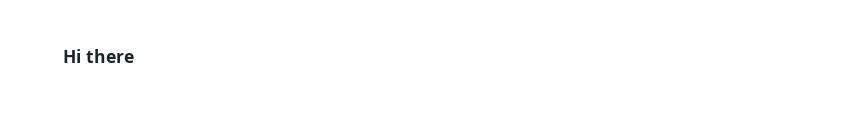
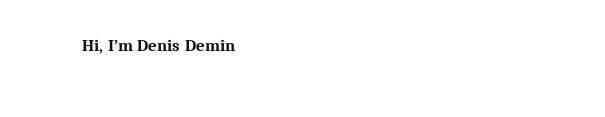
[63,49,134,63] Hi there -> [82,39,235,54] Hi, I’m Denis Demin

